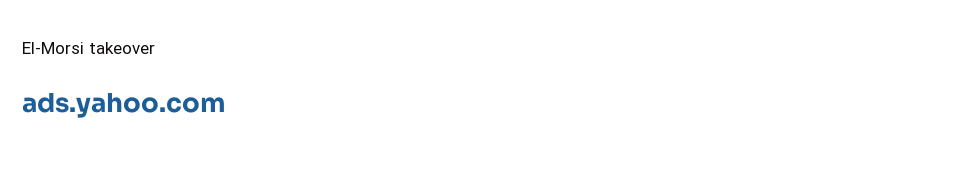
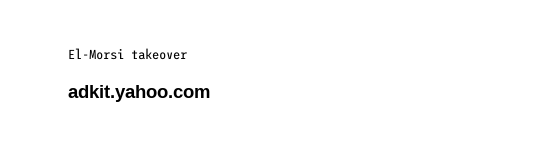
[22,93,226,118] ads.yahoo.com -> [68,85,210,102] adkit.yahoo.com

